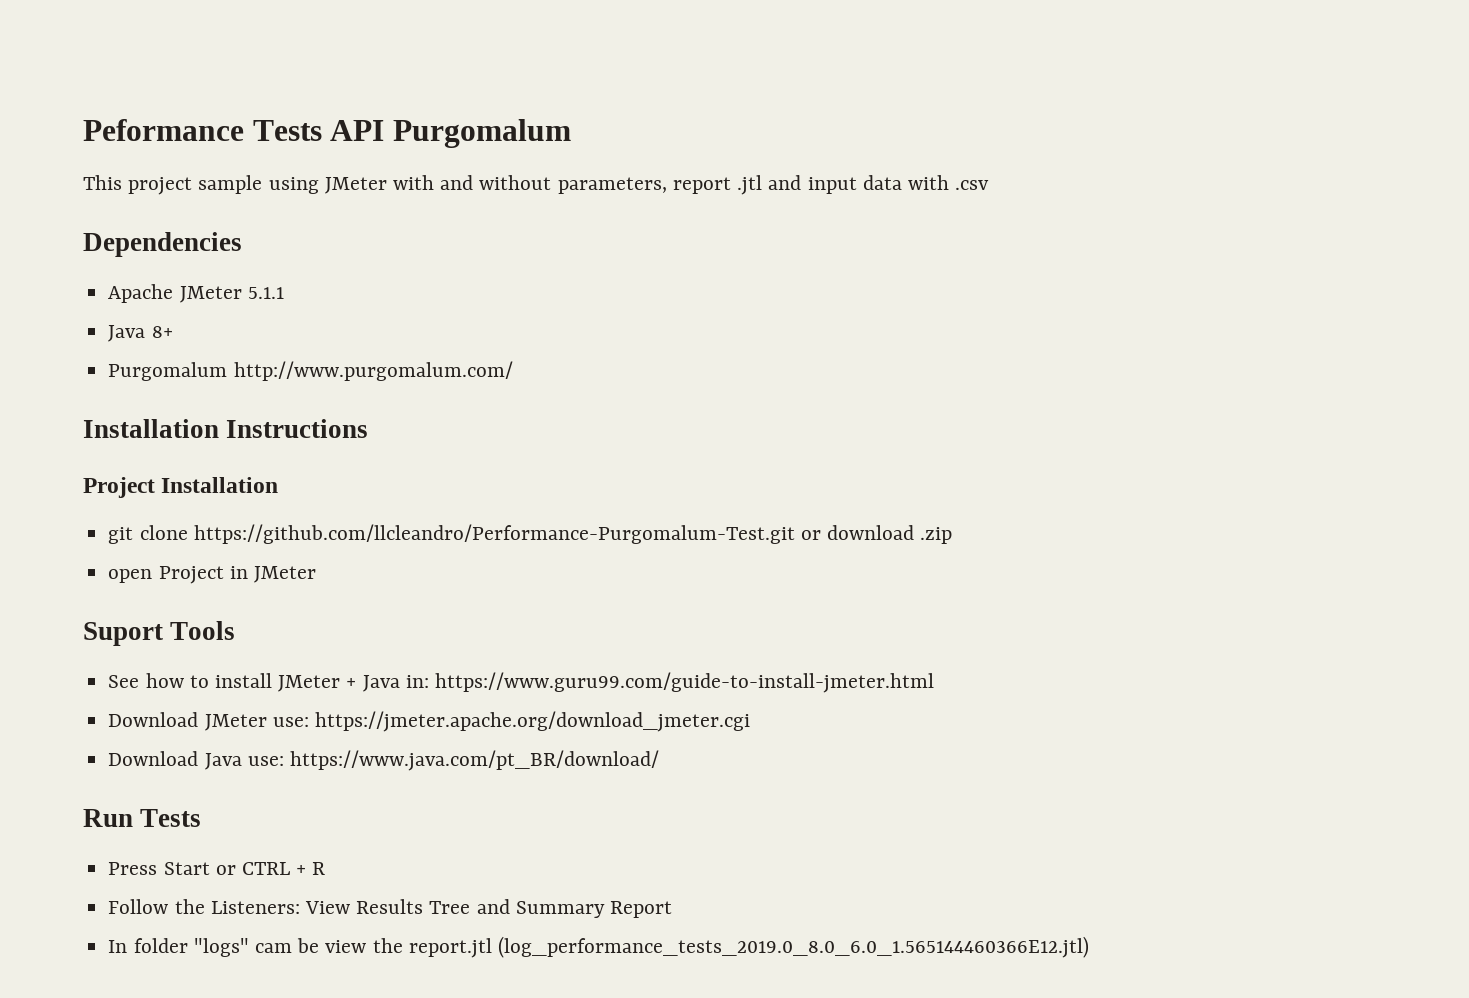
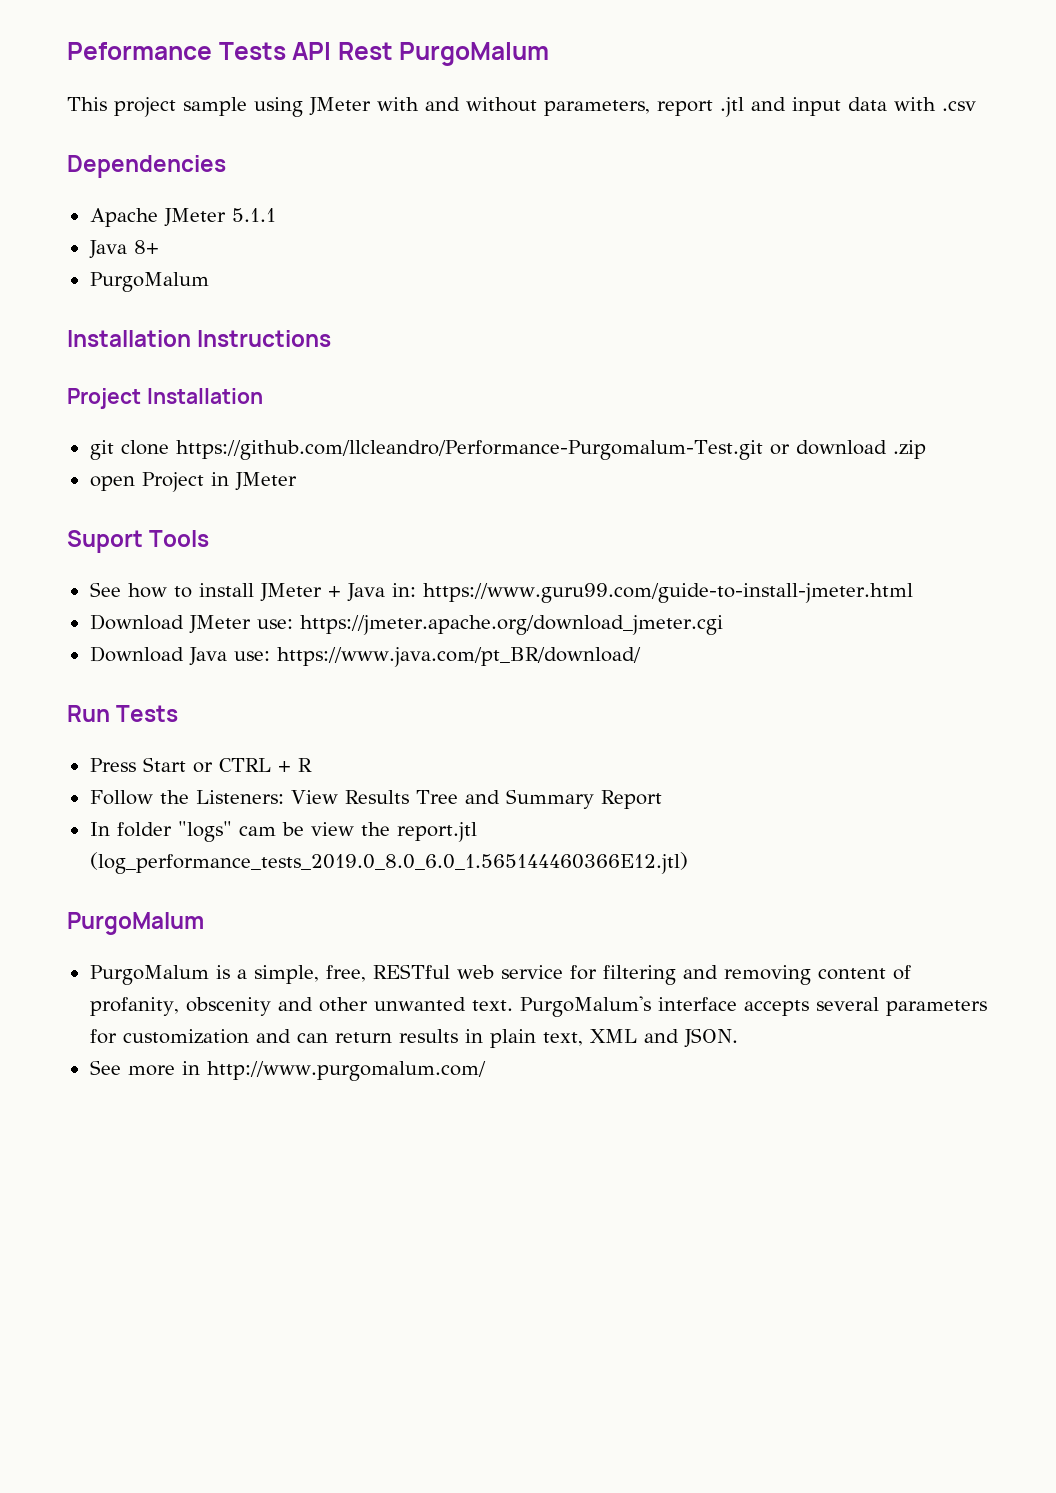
[392,119,571,148] Purgomalum -> [337,42,550,66] Rest PurgoMalum
[108,361,513,381] Purgomalum http://www.purgomalum.com/ -> [89,272,209,292] PurgoMalum
(1089, 947) none -> [67,912,204,935] [89,964,911,985] [89,996,987,1017] [89,1028,738,1048] [89,1060,486,1081] // PurgoMalum // PurgoMalum is a simple, free, RESTful web service for filtering and removing content of profanity, obscenity and other unwanted text. PurgoMalum's interface accepts several parameters for customization and can return results in plain text, XML and JSON. // See more in http://www.purgomalum.com/

